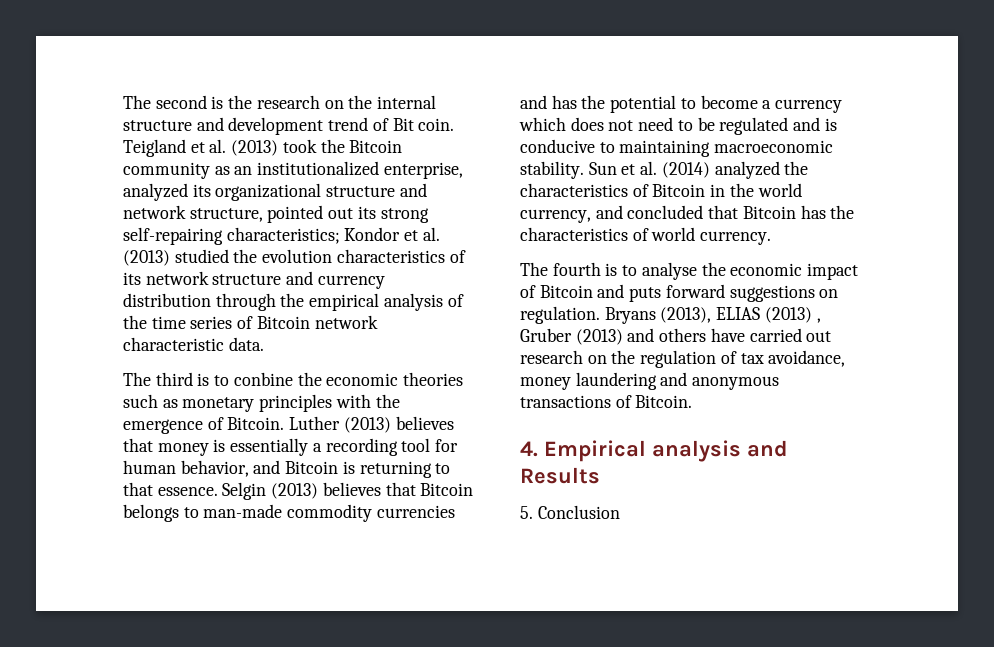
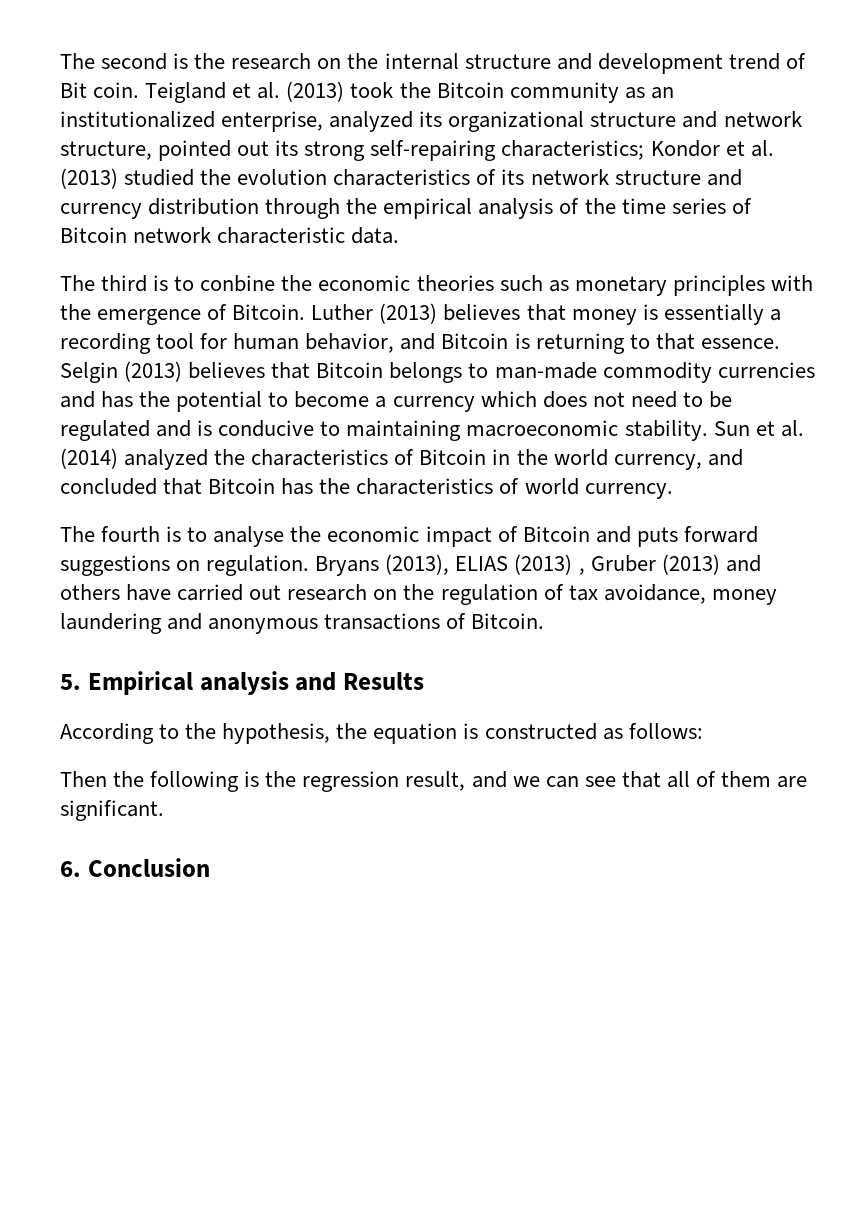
[520,441,538,457] 4. -> [60,674,81,690] 5.
[520,506,533,519] 5. -> [60,723,703,744] [60,771,808,792] [60,800,164,821] [60,861,81,877] According to the hypothesis, the equation is constructed as follows: // Then the following is the regression result, and we can see that all of them are significant. // 6.

